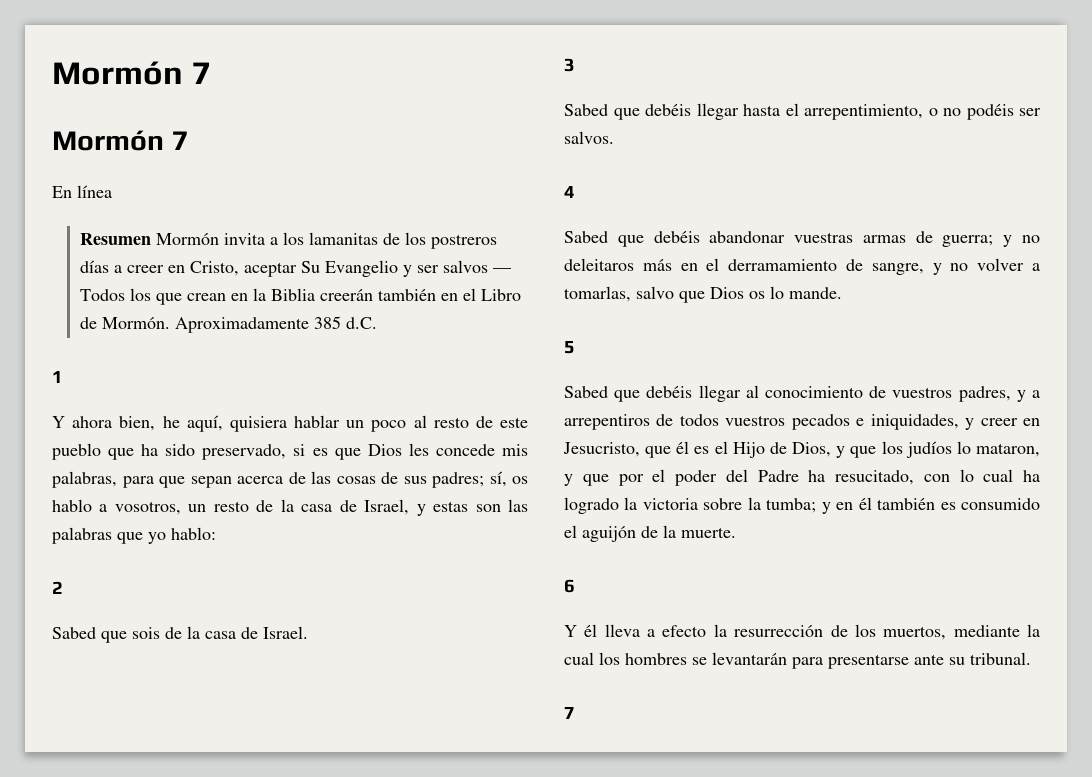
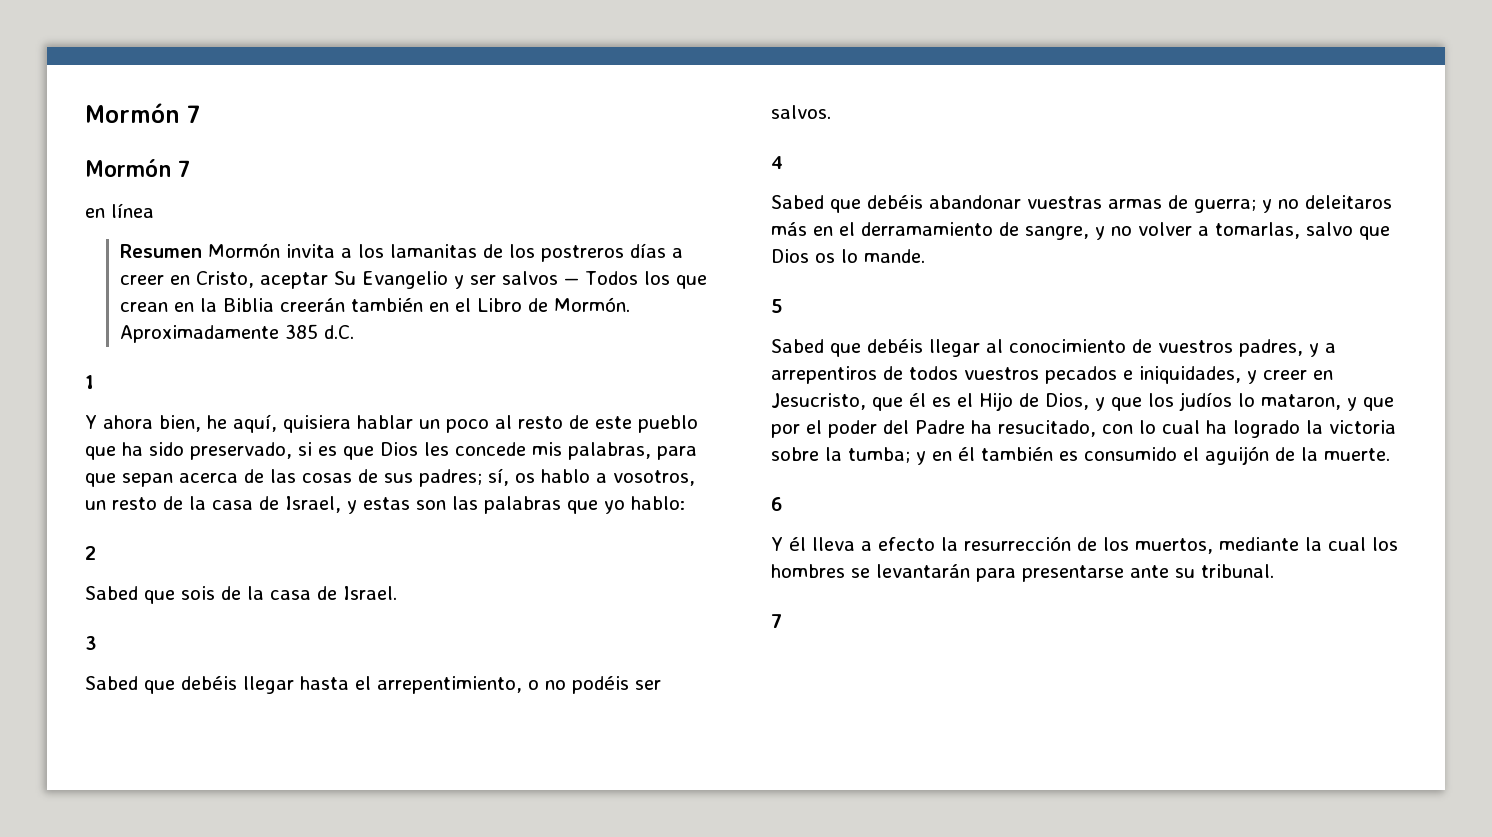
[52,186,72,198] En -> [85,208,105,218] en

